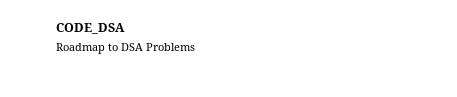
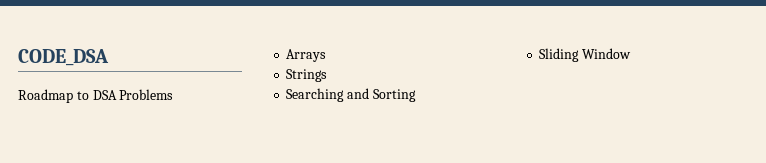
(195, 47) none -> [286,49,327,62] [286,69,328,82] [286,88,416,102] [539,48,632,62] // Arrays // Strings // Searching and Sorting // Sliding Window

